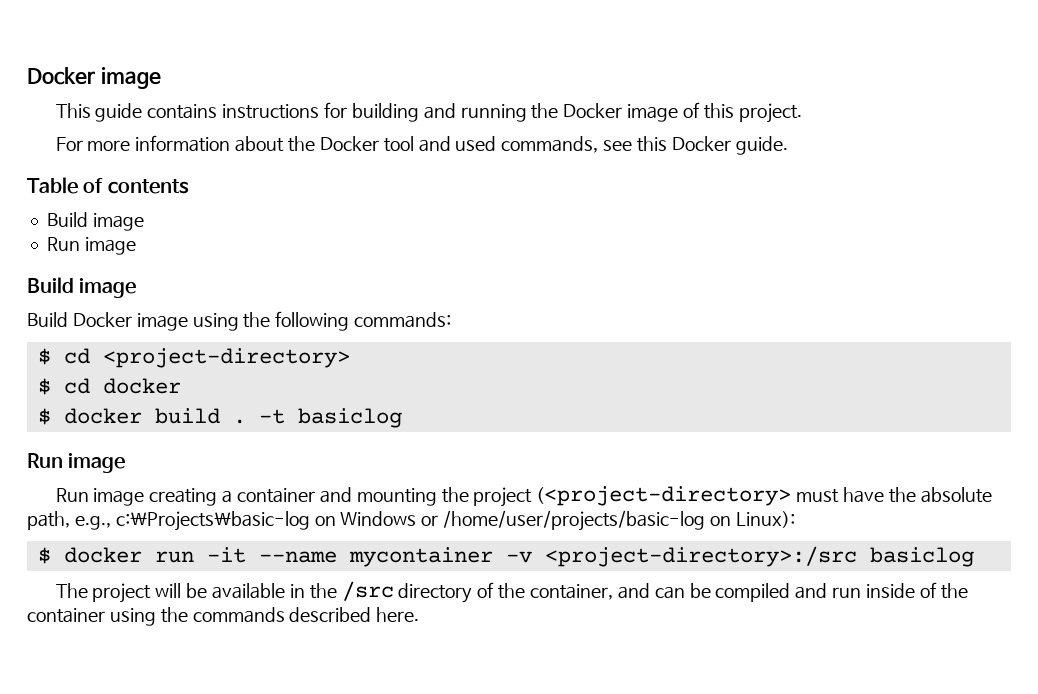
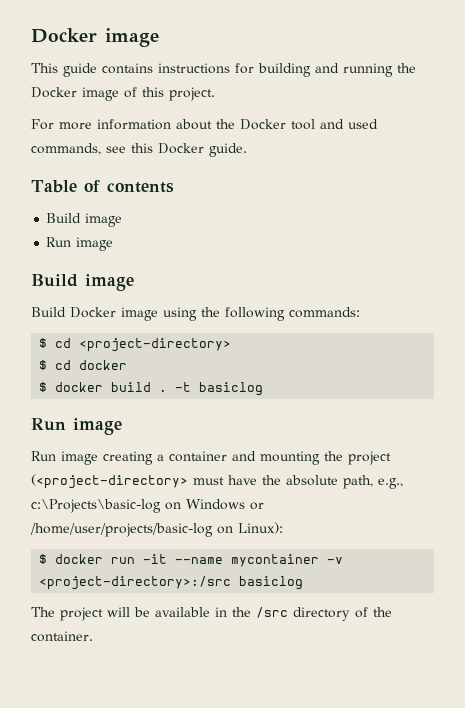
[530,582,968,602] [27,607,420,626] container, and can be compiled and run inside of the container using the commands described here. -> [31,631,93,642] container.

